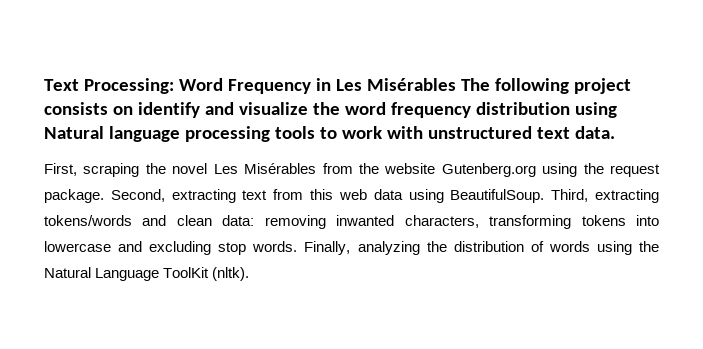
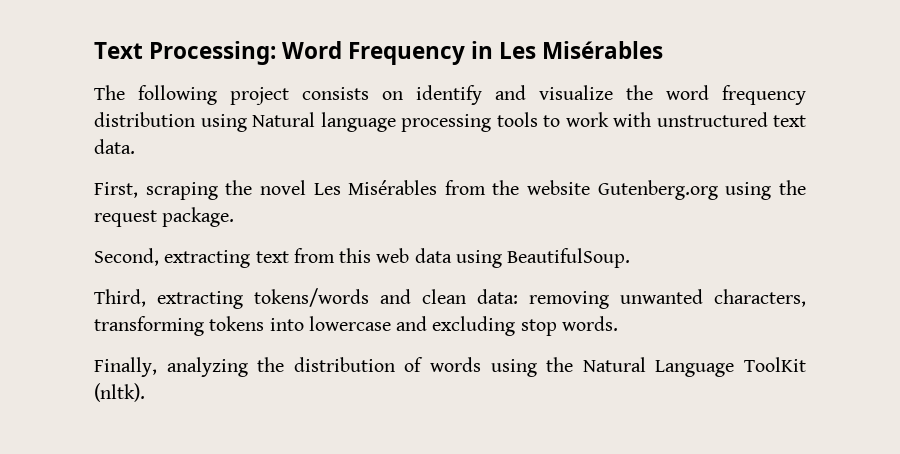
(456, 84) none -> (664, 50) //
(104, 196) none -> (235, 217) //
(545, 196) none -> (631, 258) //
[336,215,395,226] inwanted -> [620,289,703,304] unwanted
(298, 246) none -> (618, 323) //

